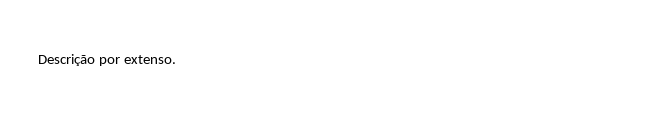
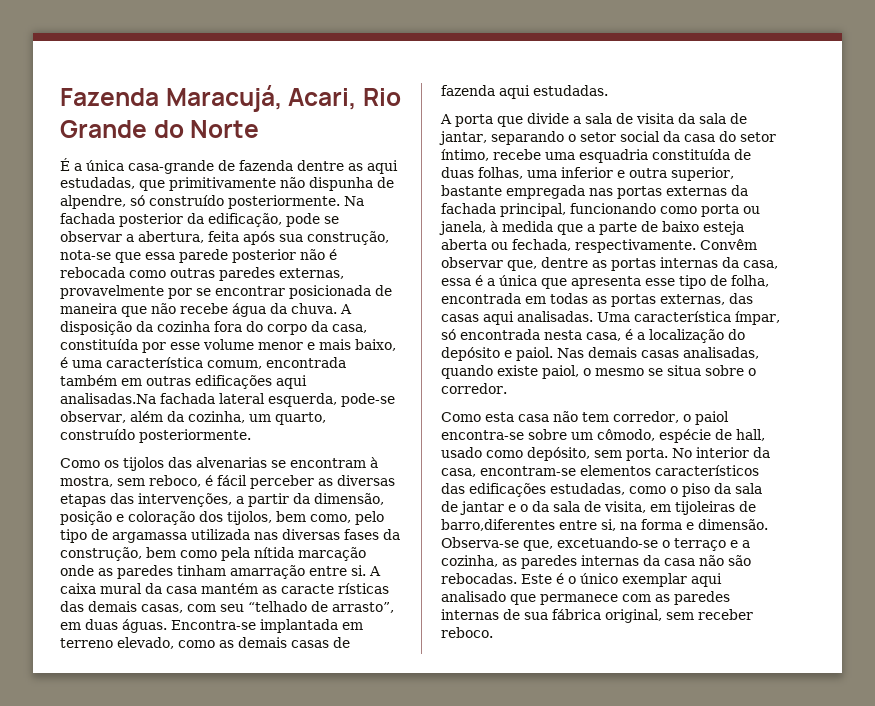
[38,54,176,66] Descrição por extenso. -> [60,85,401,112] [60,120,260,138] [60,158,398,174] [60,177,394,191] [60,195,364,209] [60,213,339,227] [60,231,389,245] [60,249,337,263] [60,267,344,281] [60,285,392,299] [60,303,352,317] [60,321,367,335] [60,339,396,353] [60,357,346,369] [60,375,307,389] [60,393,395,407] [60,411,326,425] [60,429,251,443] [60,457,378,471] [60,475,395,489] [60,493,384,507] [60,511,384,525] [60,529,400,543] [60,547,366,561] [60,565,381,579] [60,583,389,594] [60,601,394,613] [60,619,363,633] [60,637,350,649] [441,85,608,99] [440,113,747,127] [439,131,776,145] [441,149,751,163] [441,167,734,181] [441,185,748,199] [441,203,760,217] [439,221,744,235] [441,239,757,253] [441,257,778,271] [441,275,769,289] [441,293,753,307] [441,311,780,325] [441,329,745,343] [441,347,759,361] [441,365,756,379] [441,383,507,394] [441,411,729,425] [441,429,765,443] [441,447,770,461] [441,465,759,477] [441,483,762,497] [441,501,756,515] [441,519,768,531] [441,537,750,551] [441,555,751,569] [441,573,722,587] [441,591,730,605] [441,609,753,623] [441,627,493,638] Fazenda Maracujá, Acari, Rio Grande do Norte // É a única casa-grande de fazenda dentre as aqui estudadas, que primitivamente não dispunha de alpendre, só construído posteriormente. Na fachada posterior da edificação, pode se observar a abertura, feita após sua construção, nota-se que essa parede posterior não é rebocada como outras paredes externas, provavelmente por se encontrar posicionada de maneira que não recebe água da chuva. A disposição da cozinha fora do corpo da casa, constituída por esse volume menor e mais baixo, é uma característica comum, encontrada também em outras edificações aqui analisadas.Na fachada lateral esquerda, pode-se observar, além da cozinha, um quarto, construído posteriormente. // Como os tijolos das alvenarias se encontram à mostra, sem reboco, é fácil perceber as diversas etapas das intervenções, a partir da dimensão, posição e coloração dos tijolos, bem como, pelo tipo de argamassa utilizada nas diversas fases da construção, bem como pela nítida marcação onde as paredes tinham amarração entre si. A caixa mural da casa mantém as caracte rísticas das demais casas, com seu “telhado de arrasto”, em duas águas. Encontra-se implantada em terreno elevado, como as demais casas de fazenda aqui estudadas. // A porta que divide a sala de visita da sala de jantar, separando o setor social da casa do setor íntimo, recebe uma esquadria constituída de duas folhas, uma inferior e outra superior, bastante empregada nas portas externas da fachada principal, funcionando como porta ou janela, à medida que a parte de baixo esteja aberta ou fechada, respectivamente. Convêm observar que, dentre as portas internas da casa, essa é a única que apresenta esse tipo de folha, encontrada em todas as portas externas, das casas aqui analisadas. Uma característica ímpar, só encontrada nesta casa, é a localização do depósito e paiol. Nas demais casas analisadas, quando existe paiol, o mesmo se situa sobre o corredor. // Como esta casa não tem corredor, o paiol encontra-se sobre um cômodo, espécie de hall, usado como depósito, sem porta. No interior da casa, encontram-se elementos característicos das edificações estudadas, como o piso da sala de jantar e o da sala de visita, em tijoleiras de barro,diferentes entre si, na forma e dimensão. Observa-se que, excetuando-se o terraço e a cozinha, as paredes internas da casa não são rebocadas. Este é o único exemplar aqui analisado que permanece com as paredes internas de sua fábrica original, sem receber reboco.

